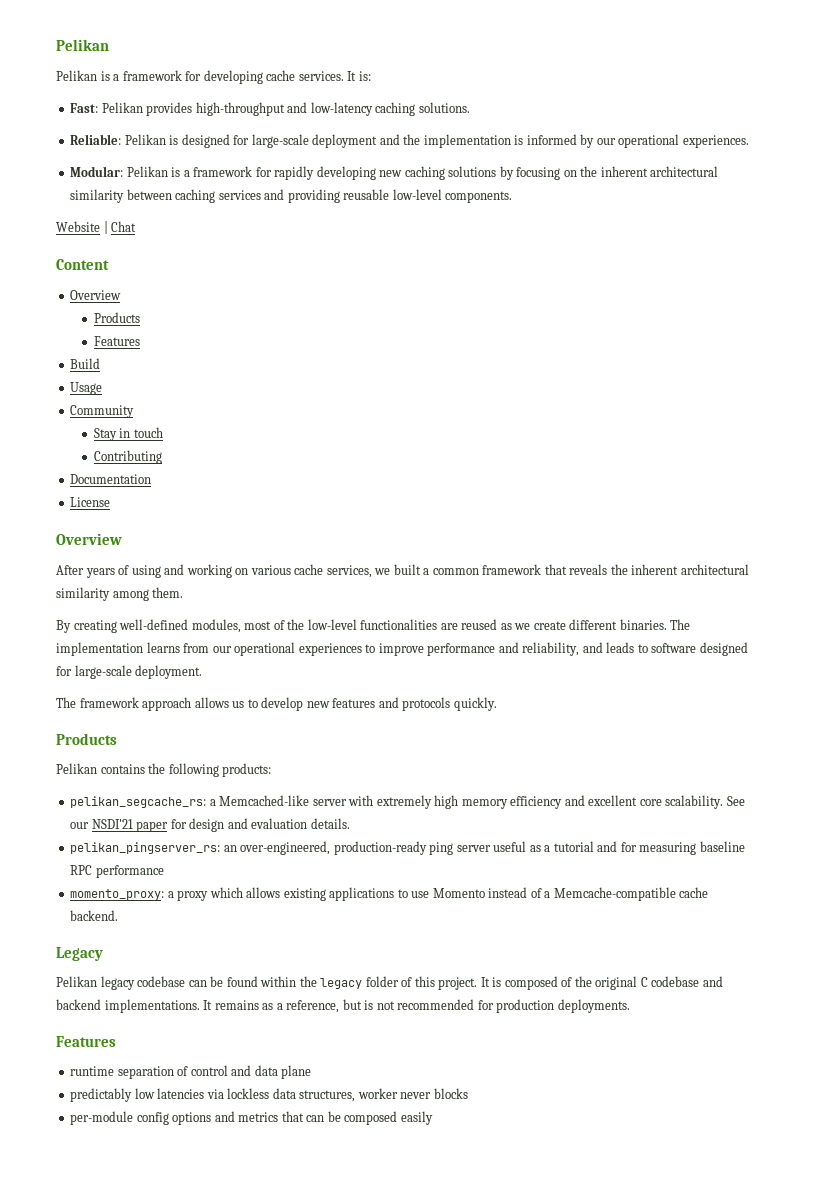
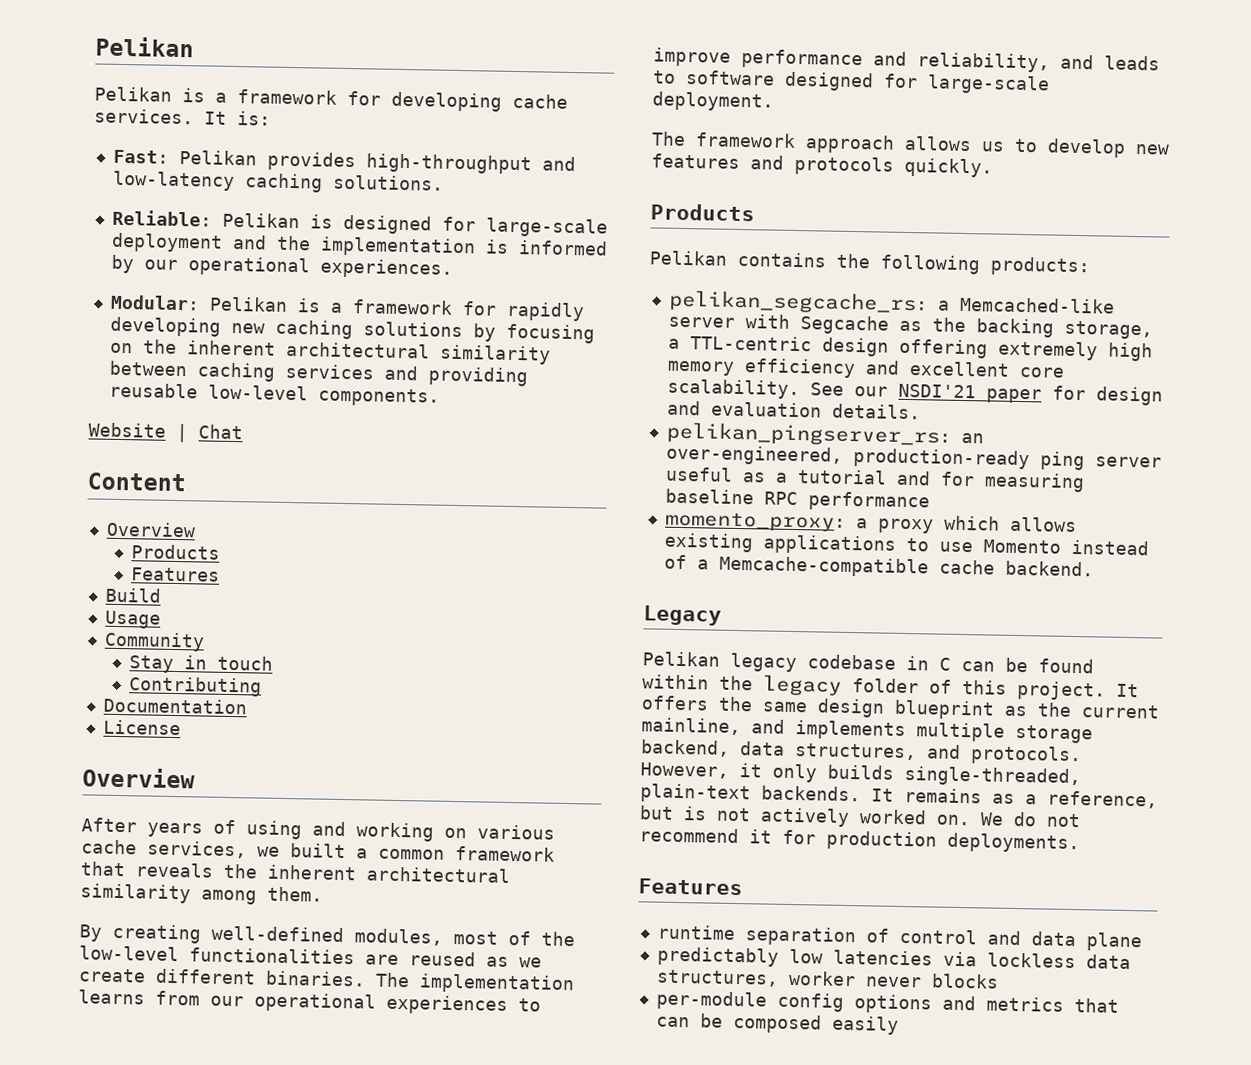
(374, 800) none -> [799,315,1153,340] [667,335,988,359] Segcache as the backing storage, a TTL-centric design offering
(186, 981) none -> [906,656,951,671] in C
[492,976,723,990] [56,999,200,1013] is composed of the original C codebase and backend implementations. -> [641,695,1160,720] [641,717,1093,744] [641,739,1082,766] [640,762,1081,788] [640,783,861,804] offers the same design blueprint as the current mainline, and implements multiple storage backend, data structures, and protocols. However, it only builds single-threaded, plain-text backends.
[397,999,475,1010] recommended -> [760,807,1081,828] [639,827,772,844] actively worked on. We do not recommend it

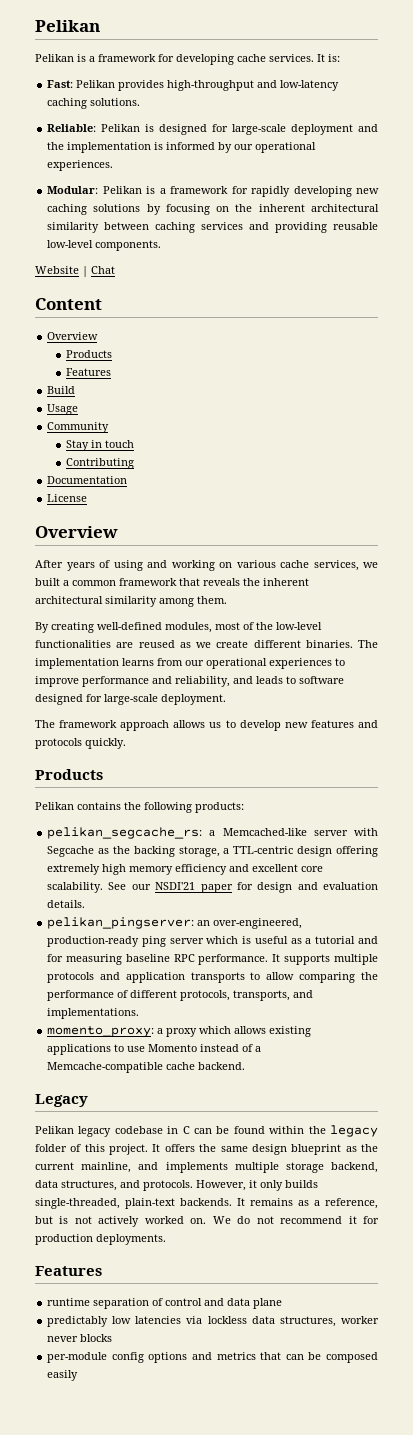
[665,421,951,447] pelikan_pingserver_rs: -> [47,917,195,929] pelikan_pingserver:
(1162, 462) none -> [206,936,252,944] which is
[807,491,930,512] performance -> [198,954,378,965] [47,972,378,983] [47,990,314,1001] [47,1008,140,1019] performance. It supports multiple protocols and application transports to allow comparing the performance of different protocols, transports, and implementations.

